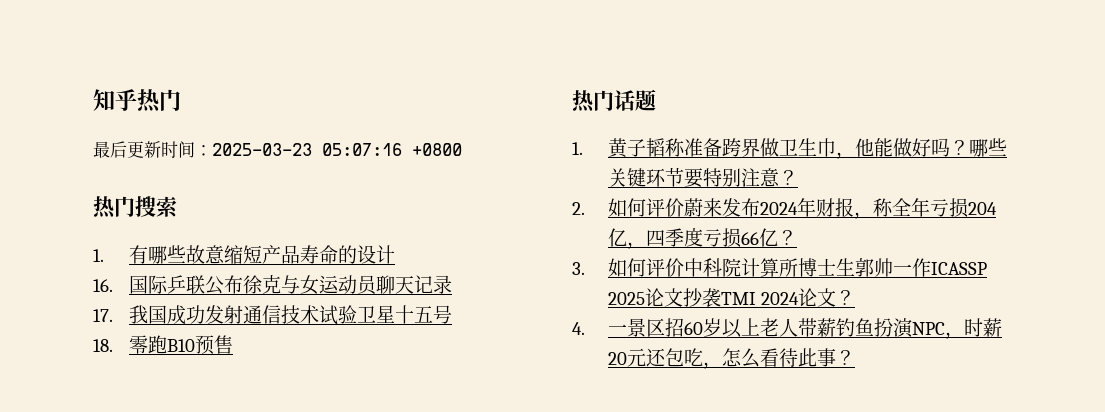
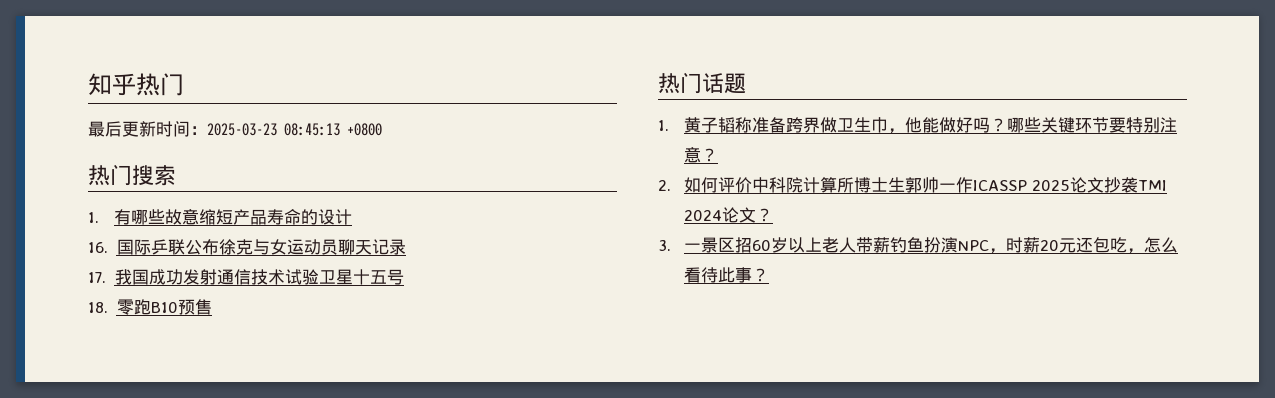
[322,143,402,156] 05:07:16 -> [284,123,340,136] 08:45:13
[684,198,998,219] [608,228,798,249] [572,258,685,277] 蔚来发布2024年财报，称全年亏损204亿，四季度亏损66亿？ // 3.如何评价 -> (753, 185) none
[572,322,585,335] 4. -> [658,240,671,251] 3.

